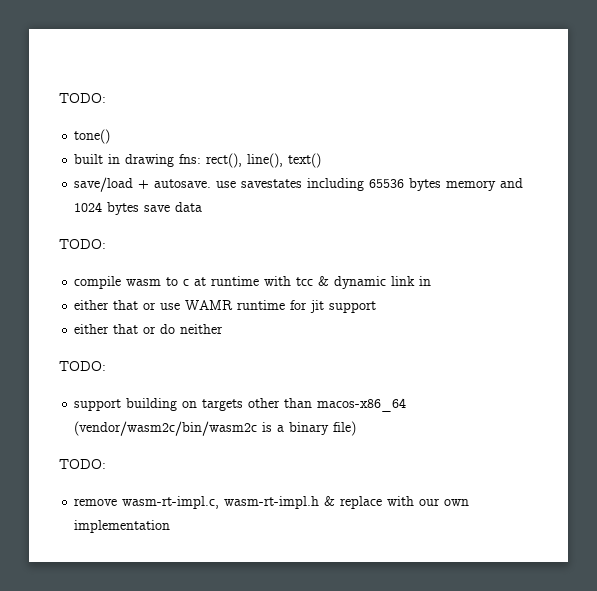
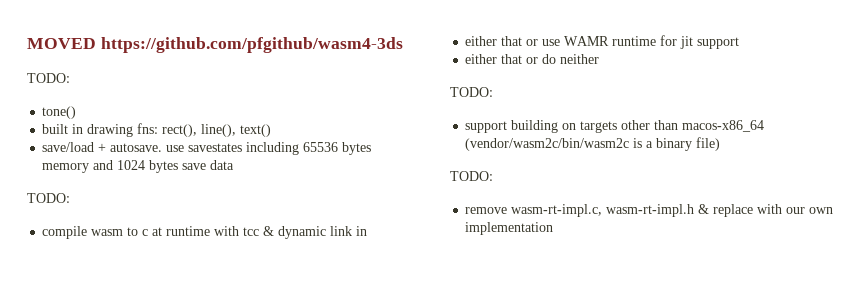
(59, 98) none -> [27,37,403,53] MOVED https://github.com/pfgithub/wasm4-3ds //

